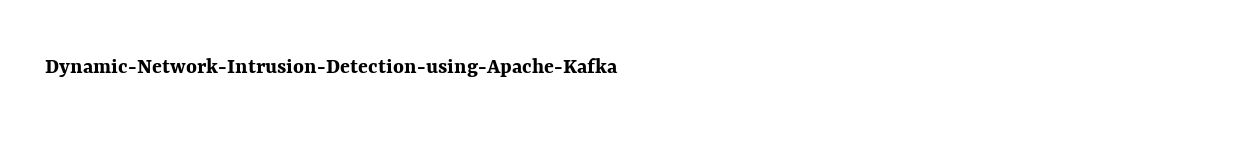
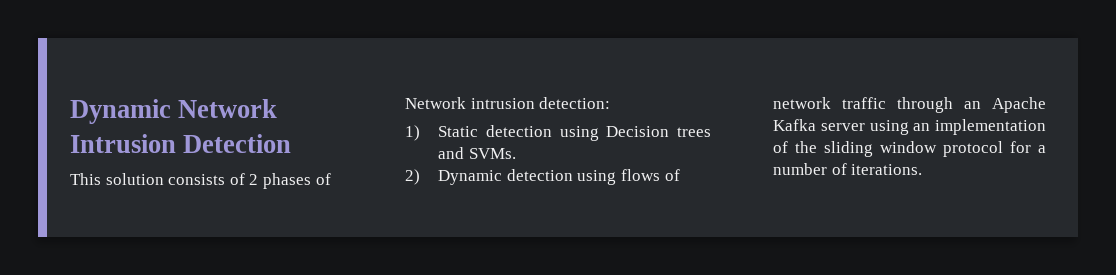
[45,58,618,77] Dynamic-Network-Intrusion-Detection-using-Apache-Kafka -> [70,99,278,124] [70,134,292,153] [70,173,331,189] [405,97,611,109] [405,125,711,141] [438,147,516,159] [405,169,680,185] [773,97,1046,113] [773,119,1046,135] [773,141,1046,157] [773,163,923,175] Dynamic Network Intrusion Detection // This solution consists of 2 phases of Network intrusion detection: // 1) Static detection using Decision trees and SVMs. // 2) Dynamic detection using flows of network traffic through an Apache Kafka server using an implementation of the sliding window protocol for a number of iterations.

